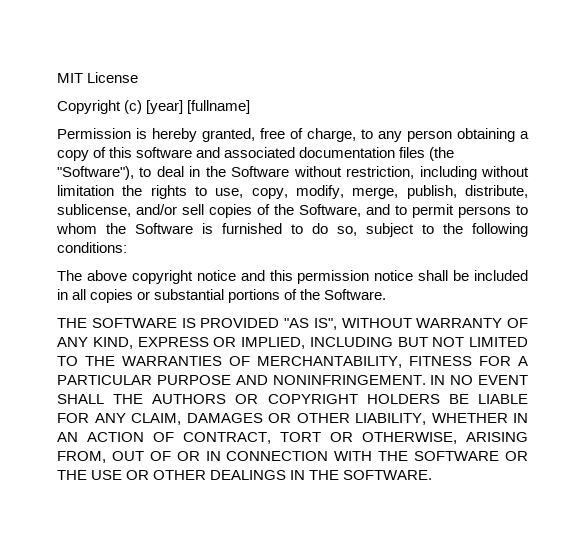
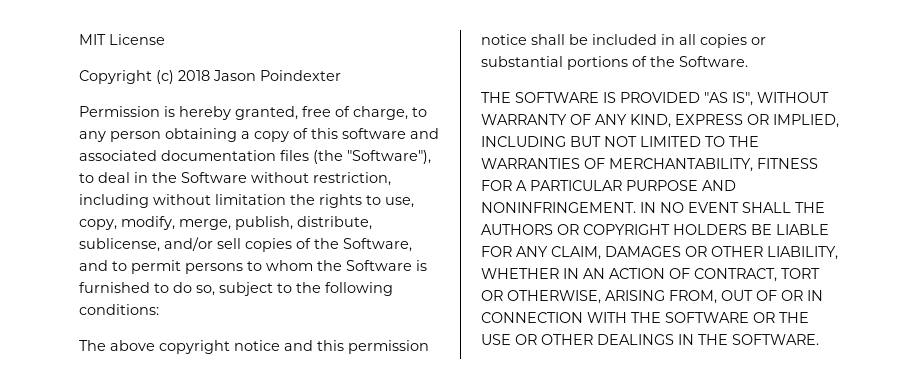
[146,100,251,114] [year] [fullname] -> [178,70,341,81] 2018 Jason Poindexter

